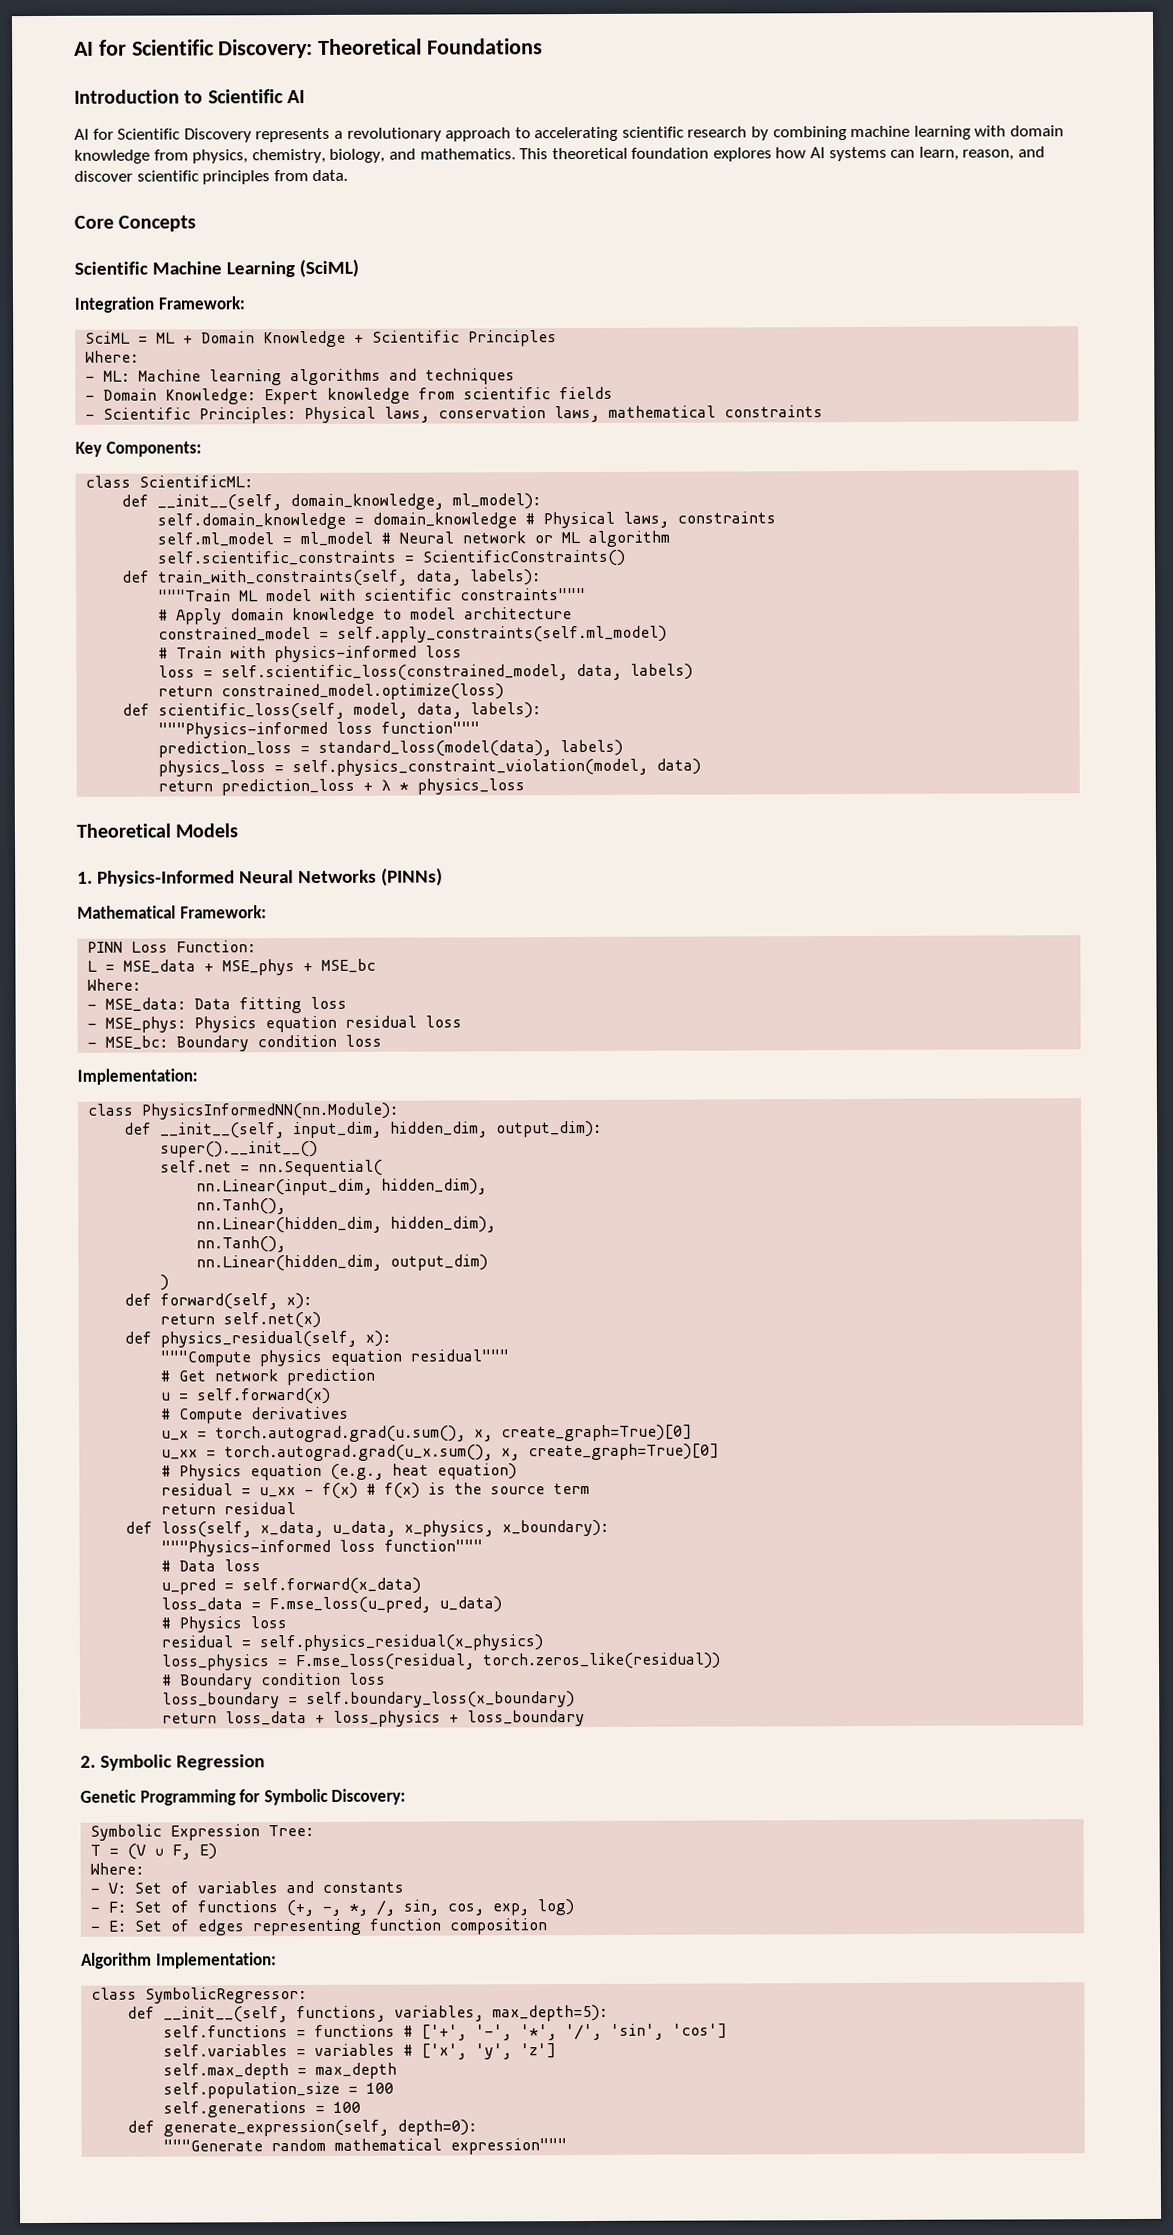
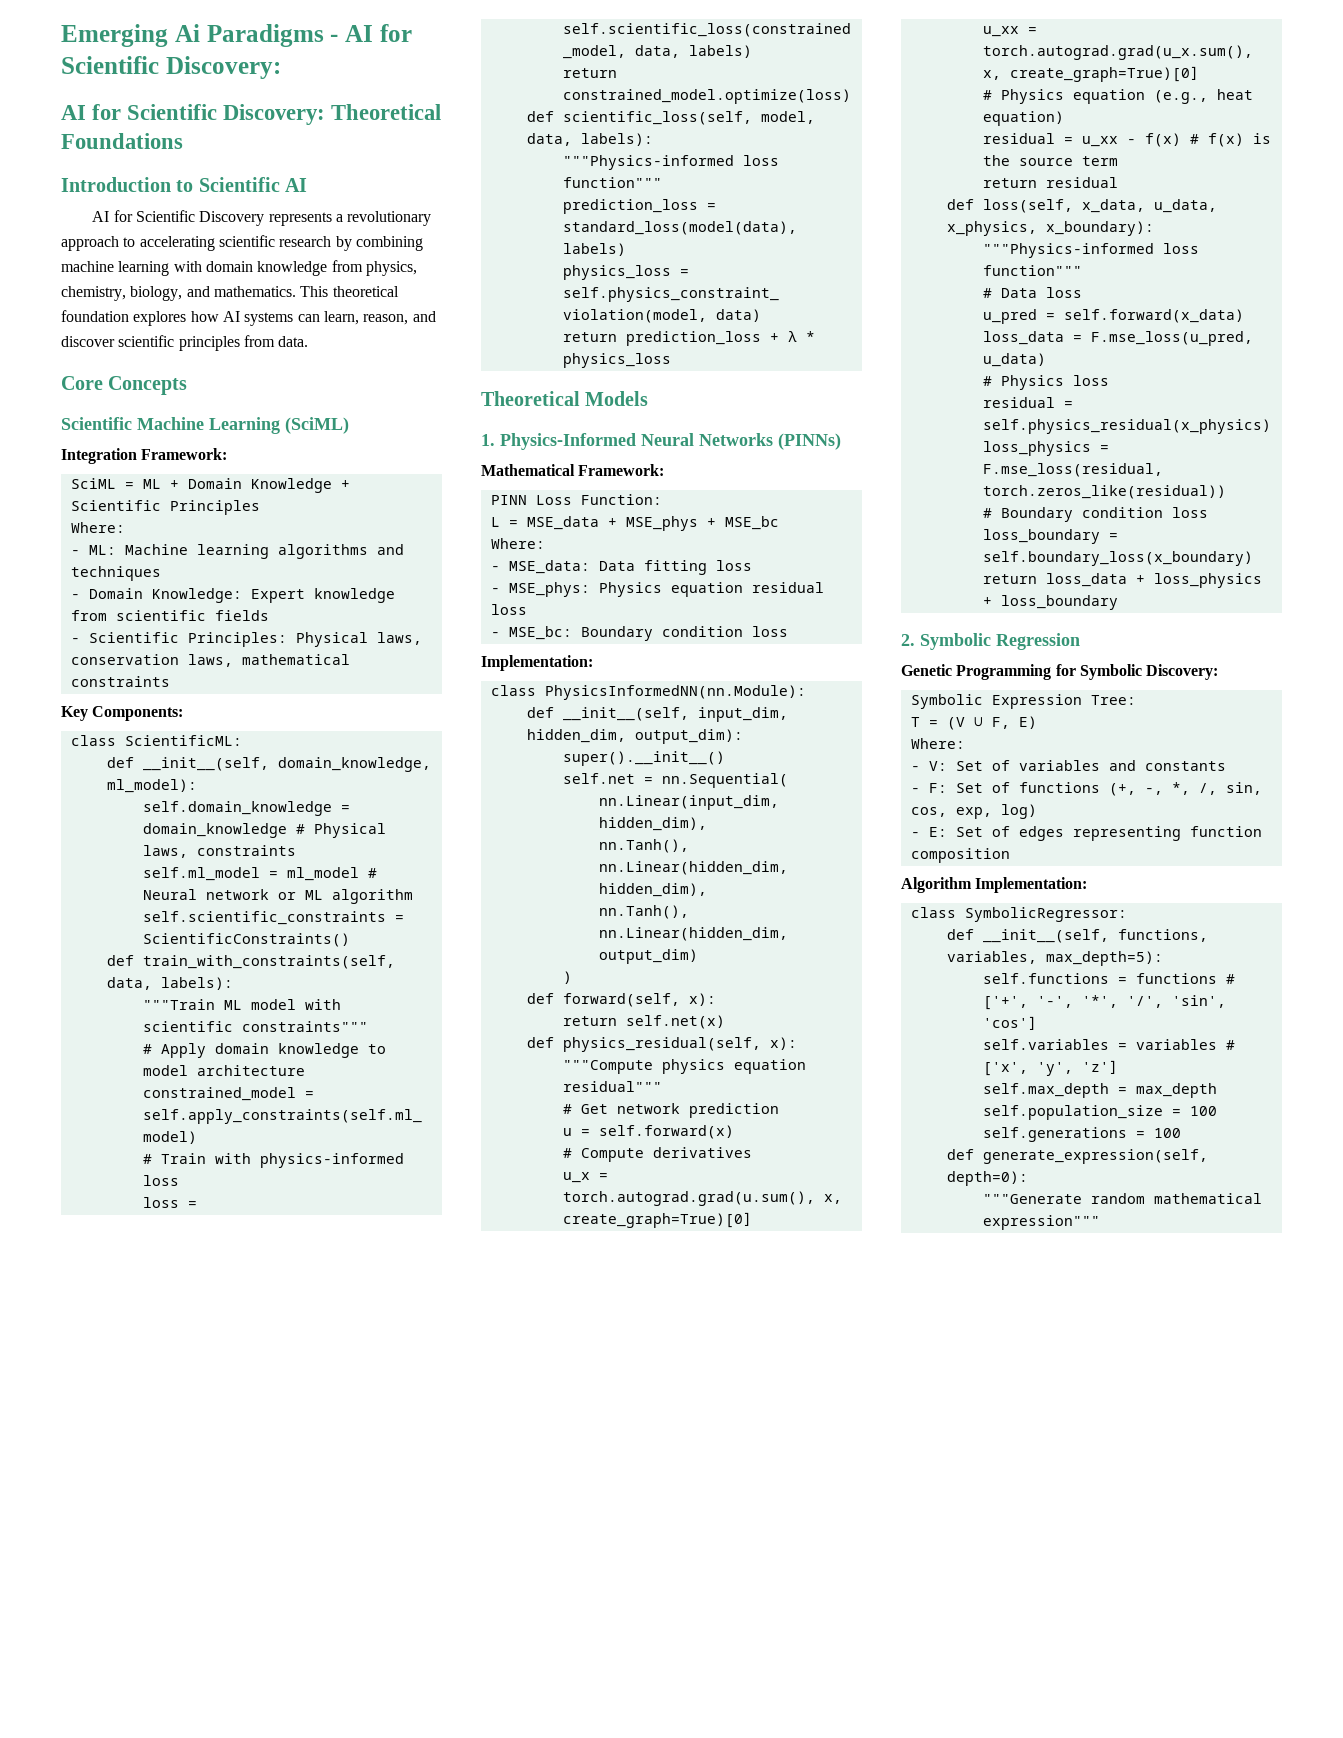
(74, 48) none -> [61,24,412,47] [61,56,281,79] Emerging Ai Paradigms - AI for Scientific Discovery: //

